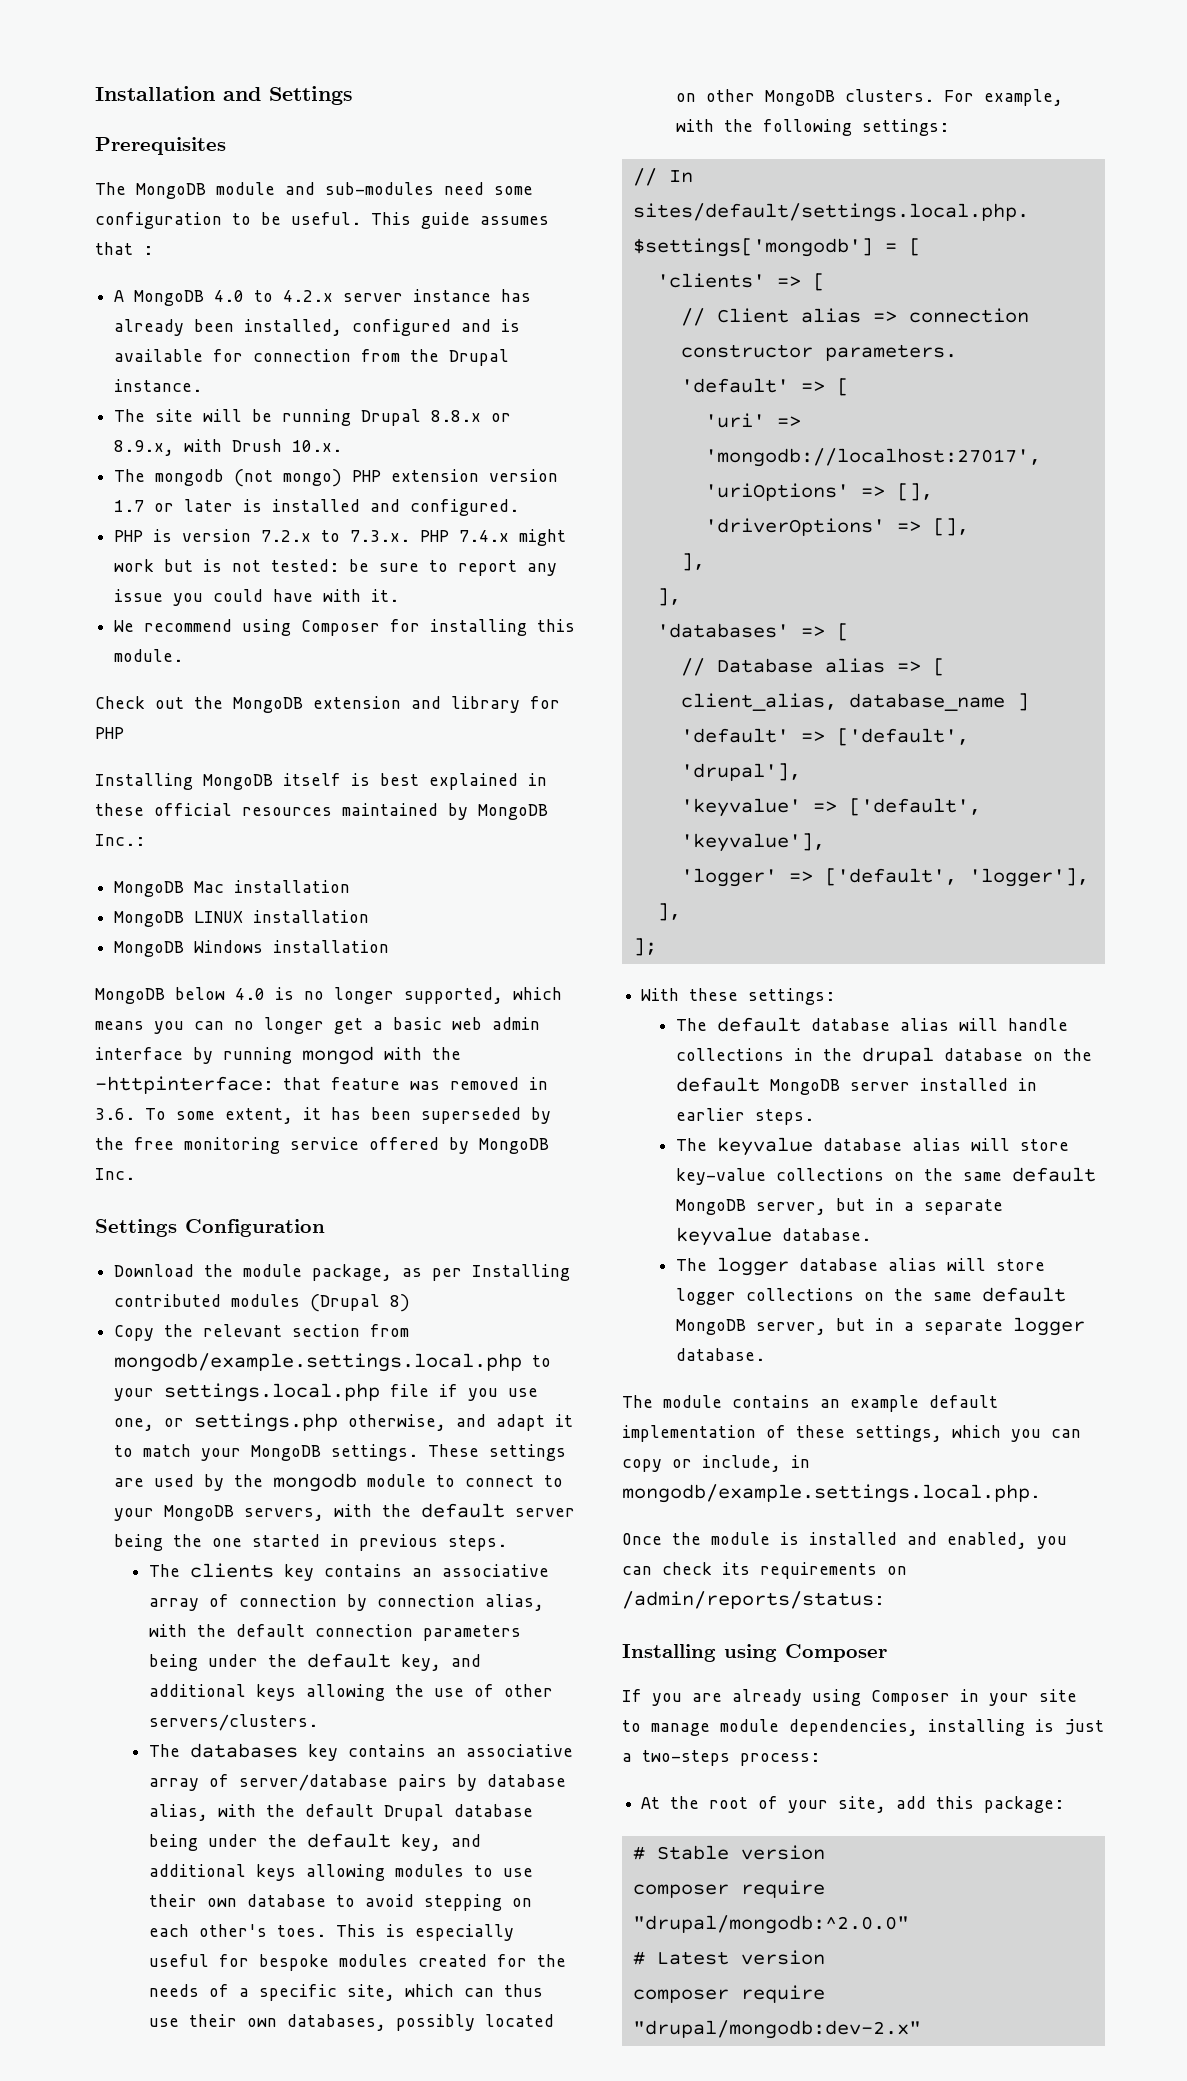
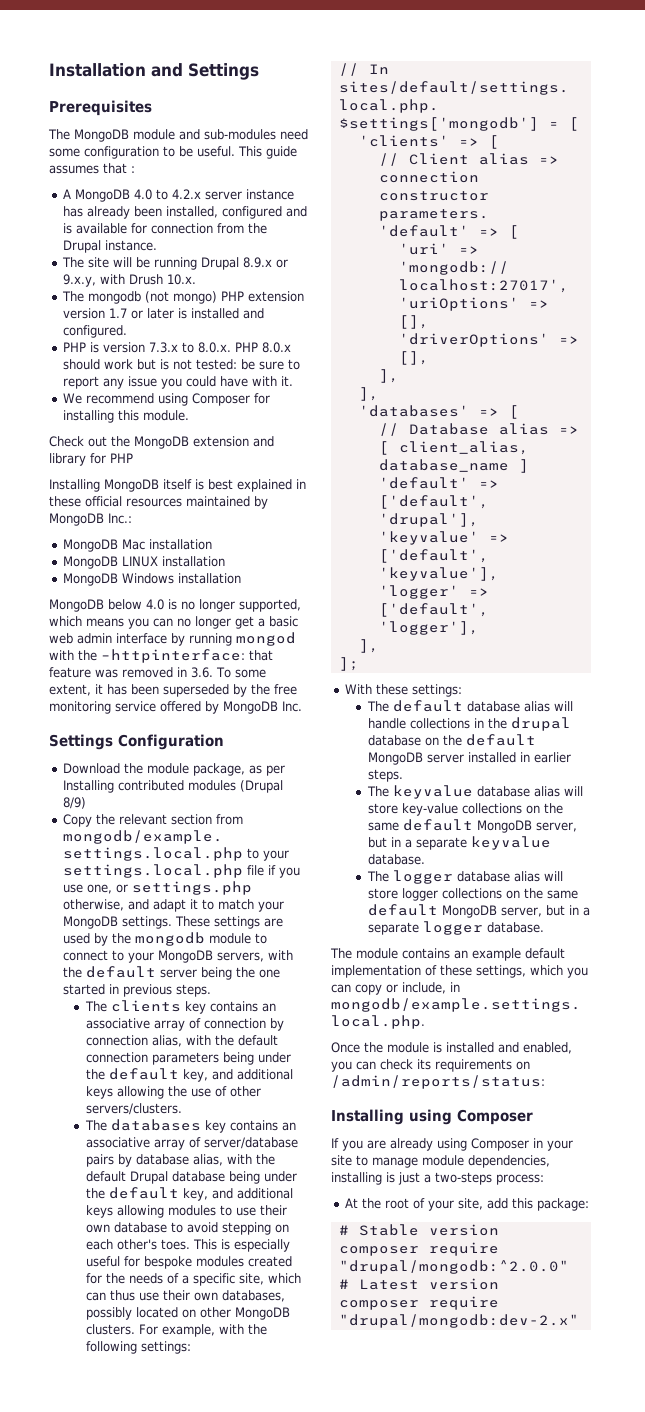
[431,410,512,422] [114,440,175,456] 8.8.x or 8.9.x, -> [243,257,289,268] [63,274,97,287] 8.9.x or 9.x.y,
[261,529,567,546] 7.2.x to 7.3.x. PHP 7.4.x might -> [149,342,292,353] [63,359,101,370] 7.3.x to 8.0.x. PHP 8.0.x should
[390,1294,411,1312] 8) -> [63,797,87,809] 8/9)

